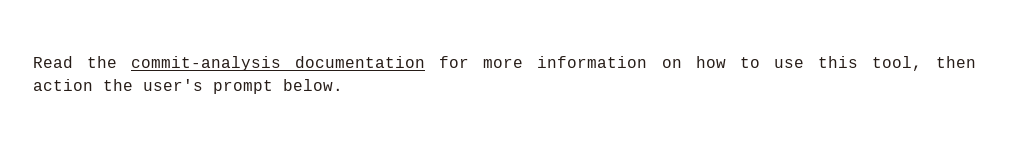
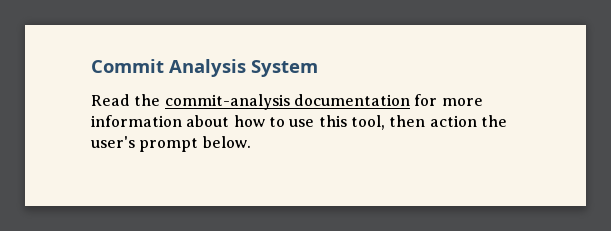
(33, 62) none -> [91,59,318,77] Commit Analysis System //
[661,59,682,68] on -> [186,115,230,127] about

